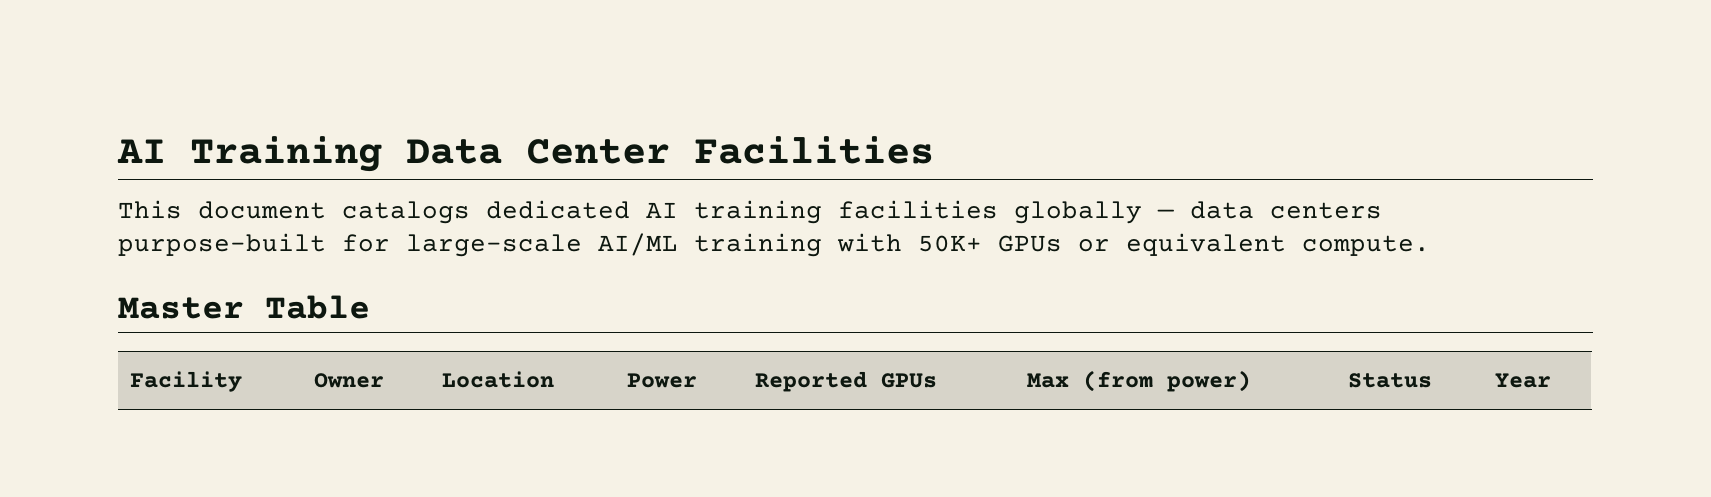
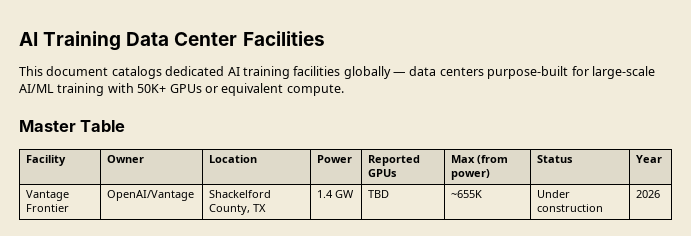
(1551, 380) none -> [26,190,70,201] [26,204,70,212] [107,190,195,201] [209,190,272,198] [209,204,267,215] [317,190,355,198] [368,190,390,198] [451,190,483,198] [537,190,571,198] [537,204,604,212] [636,190,661,198] // Vantage Frontier | OpenAI/Vantage | Shackelford County, TX | 1.4 GW | TBD | ~655K | Under construction | 2026

